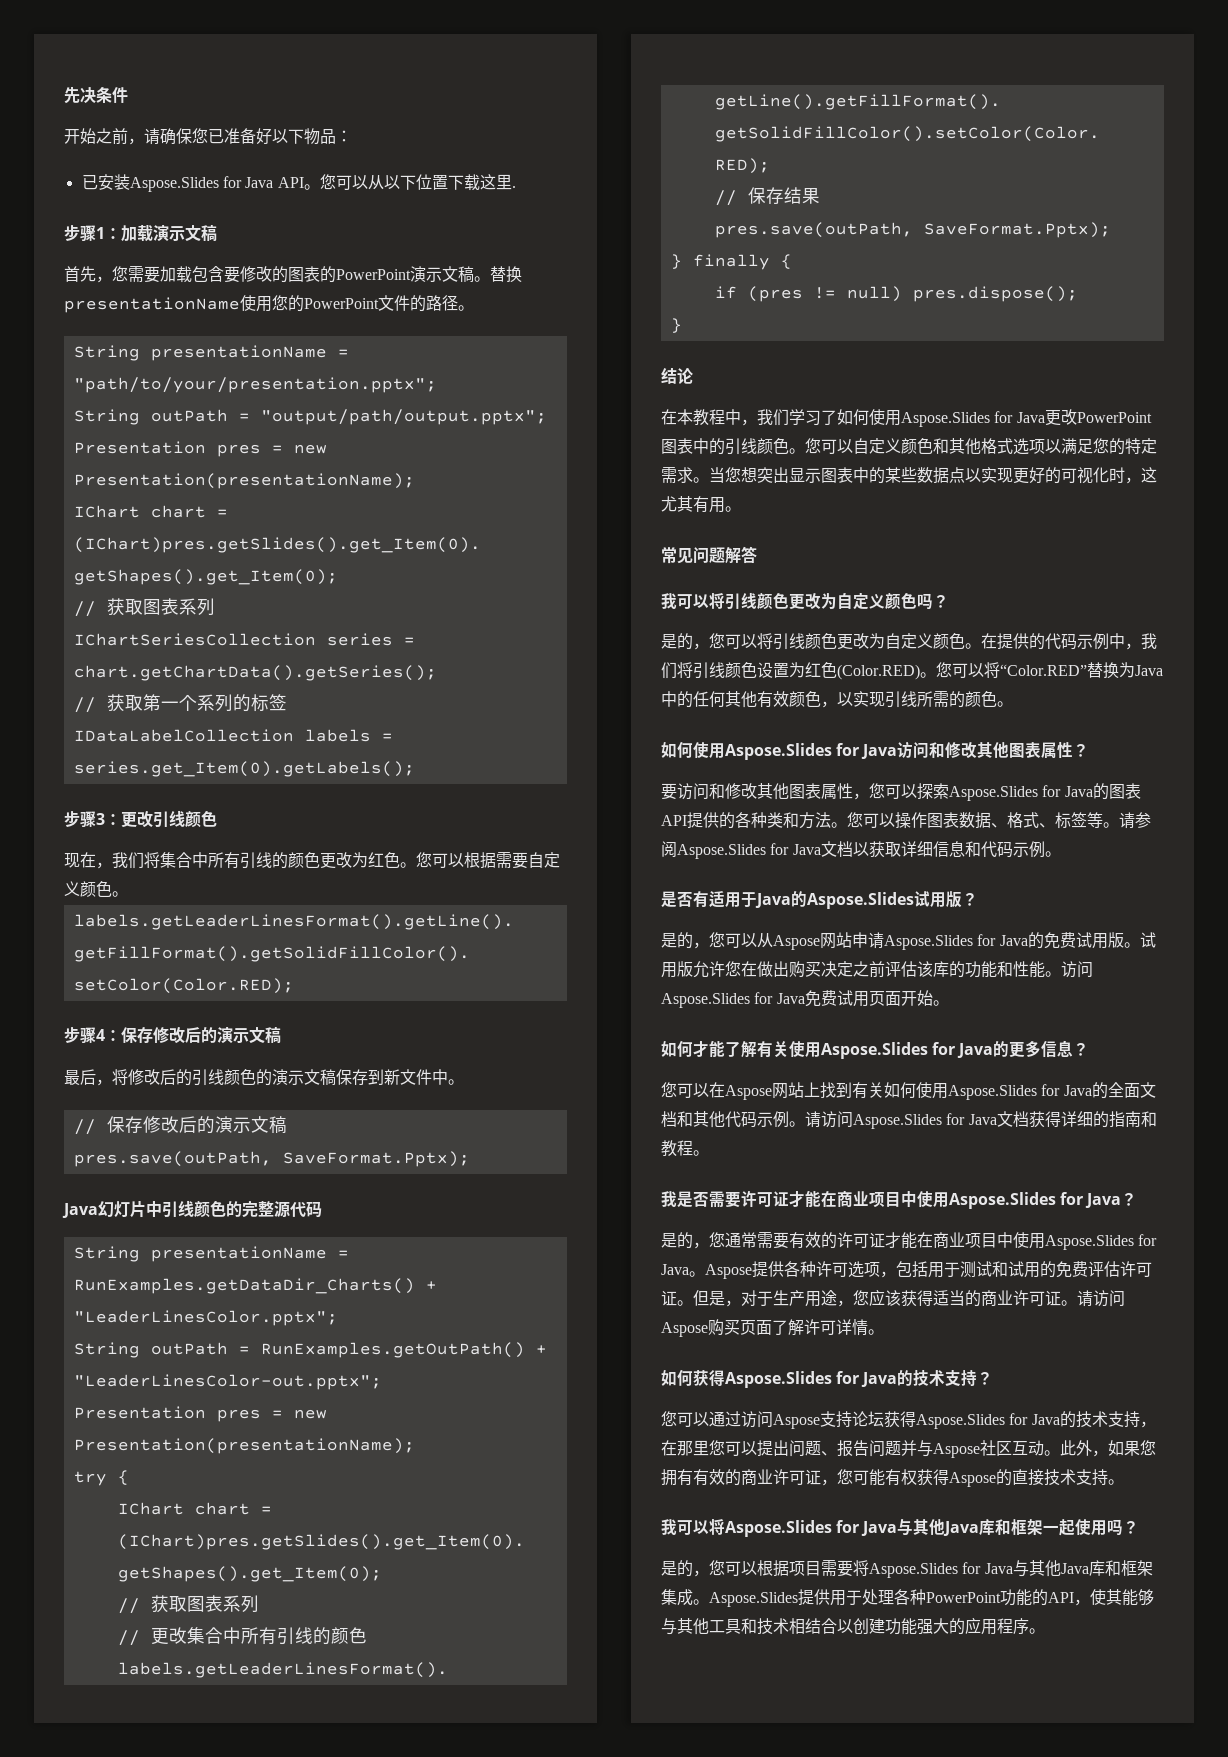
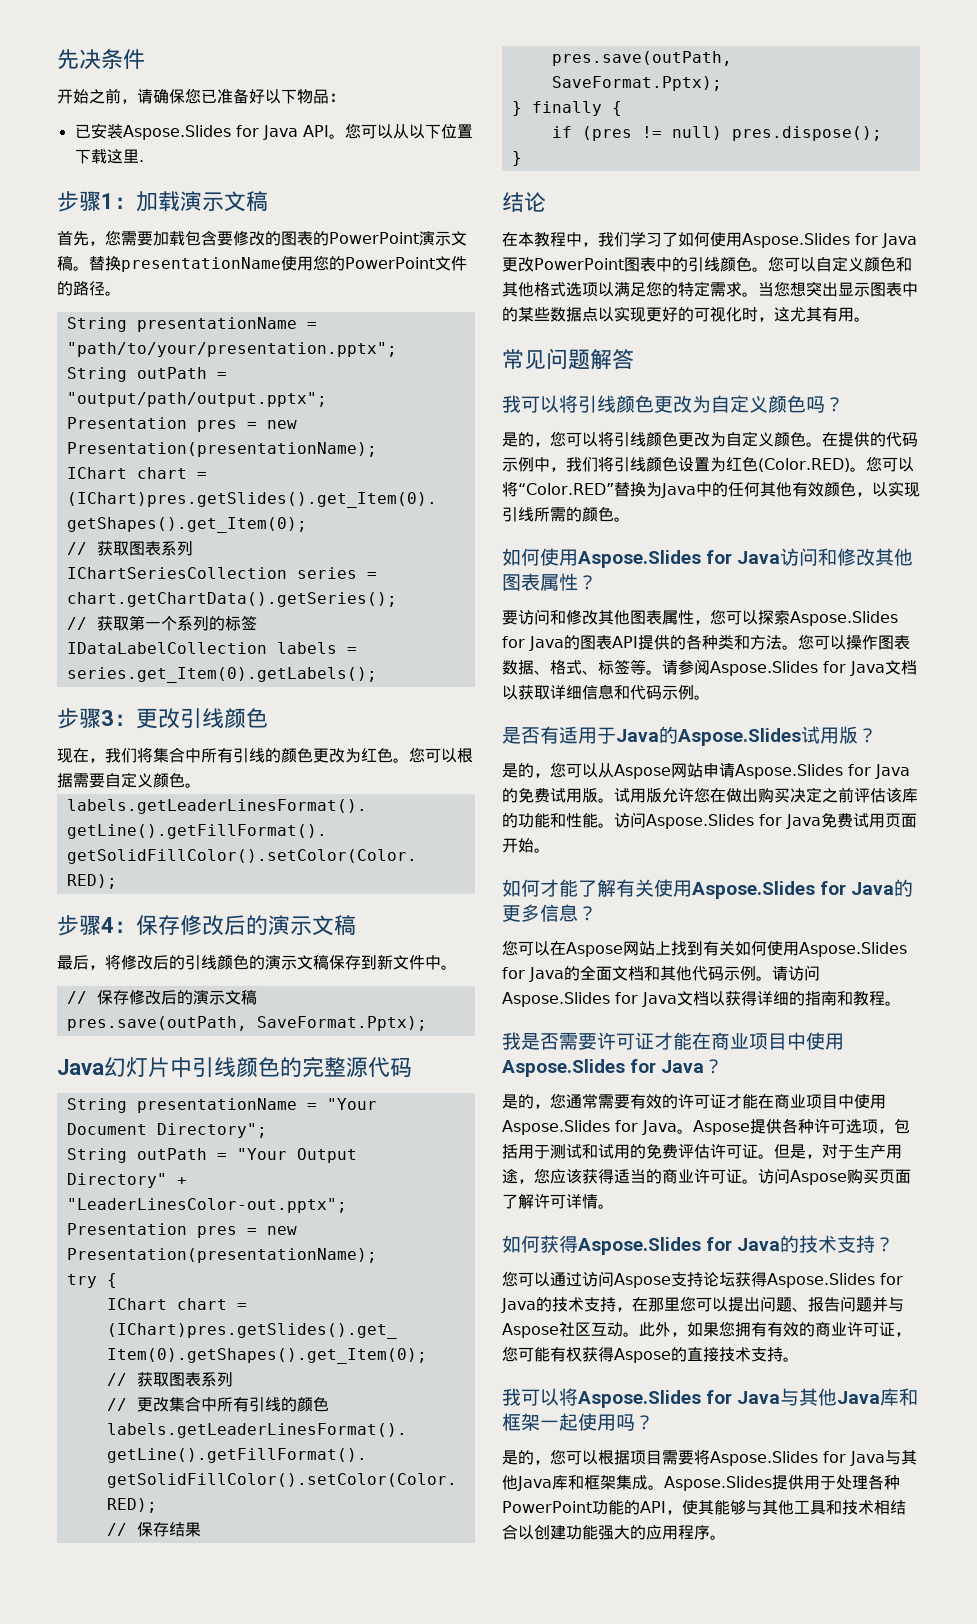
[73,1278,437,1294] [73,1310,338,1326] [73,1342,525,1358] RunExamples.getDataDir_Charts() + "LeaderLinesColor.pptx"; // String outPath = RunExamples.getOutPath() -> [326,1098,377,1110] [66,1123,267,1138] [66,1148,357,1163] [66,1173,167,1188] "Your Document Directory"; // String outPath = "Your Output Directory"
(1029, 1119) none -> [709,991,725,1006] 以
[1077,1290,1093,1307] 请 -> (758, 1181) none

